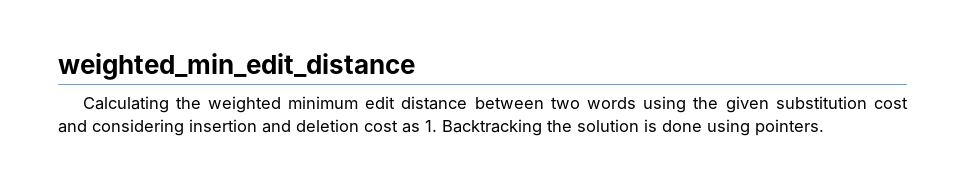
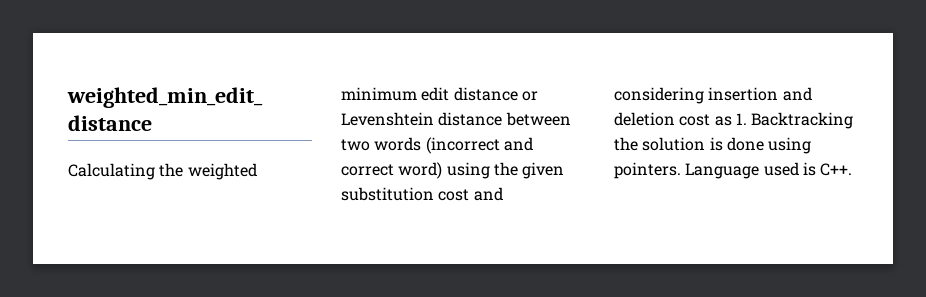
[474,97,637,109] between two words -> [521,91,538,101] [341,112,571,126] [341,137,533,154] [341,162,443,179] or Levenshtein distance between two words (incorrect and correct word)
(824, 127) none -> [685,162,853,179] Language used is C++.

